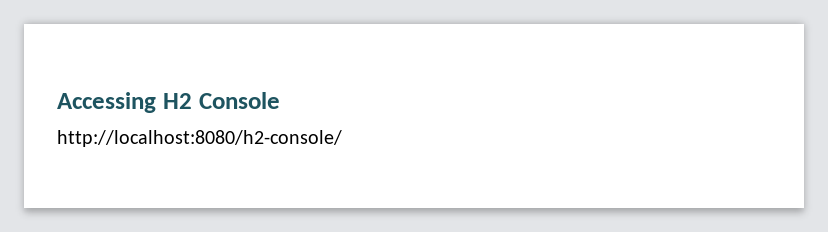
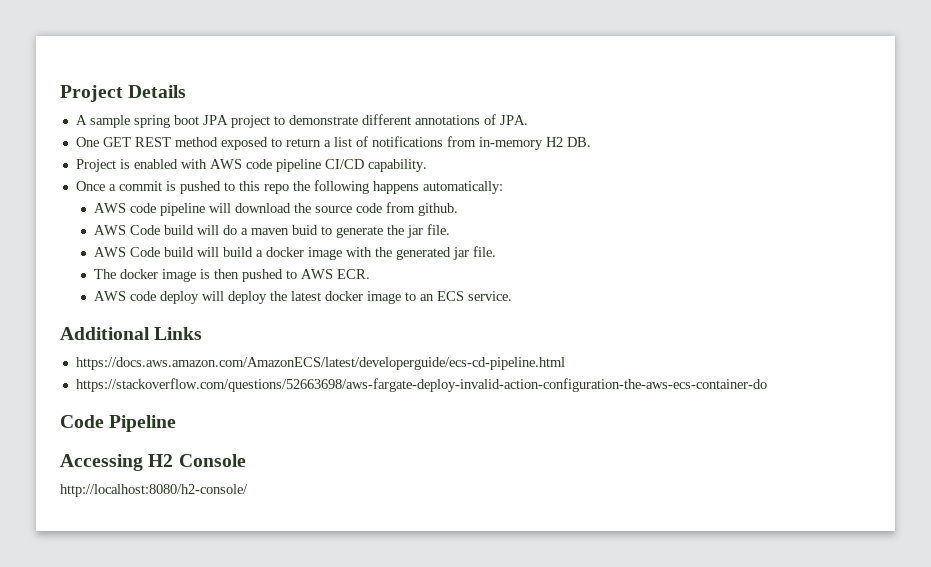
(57, 102) none -> [60,85,187,102] [75,114,528,128] [75,136,591,150] [75,159,427,172] [75,180,503,194] [94,202,459,216] [94,224,451,238] [94,246,497,260] [94,269,371,282] [94,291,513,304] [60,327,203,340] [75,357,565,370] [75,378,767,392] [60,415,177,432] Project Details // A sample spring boot JPA project to demonstrate different annotations of JPA. // One GET REST method exposed to return a list of notifications from in-memory H2 DB. // Project is enabled with AWS code pipeline CI/CD capability. // Once a commit is pushed to this repo the following happens automatically: // AWS code pipeline will download the source code from github. // AWS Code build will do a maven buid to generate the jar file. // AWS Code build will build a docker image with the generated jar file. // The docker image is then pushed to AWS ECR. // AWS code deploy will deploy the latest docker image to an ECS service. // Additional Links // https://docs.aws.amazon.com/AmazonECS/latest/developerguide/ecs-cd-pipeline.html // https://stackoverflow.com/questions/52663698/aws-fargate-deploy-invalid-action-configuration-the-aws-ecs-container-do // Code Pipeline //

